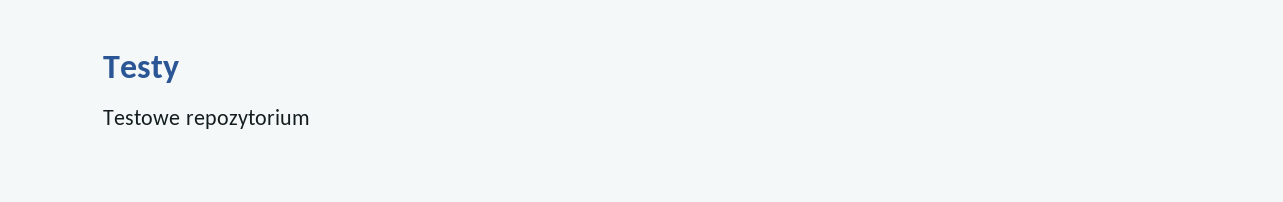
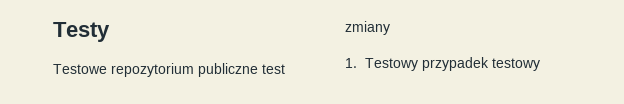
(310, 119) none -> [198,63,285,77] [345,21,390,35] [345,57,540,71] publiczne test zmiany // 1. Testowy przypadek testowy

